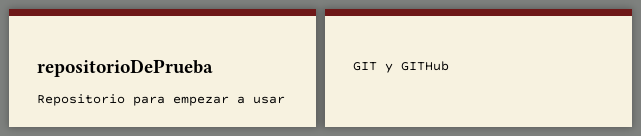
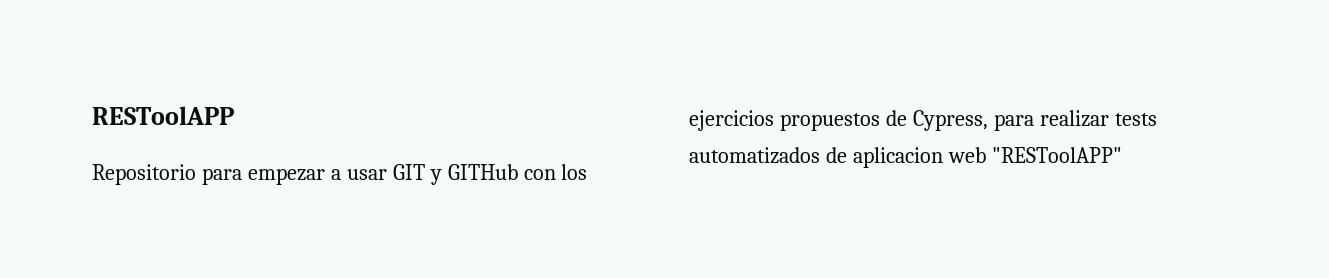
[37,59,213,77] repositorioDePrueba -> [92,106,234,125] RESToolAPP
(449, 66) none -> [523,164,588,180] [689,110,1157,131] [689,147,1122,168] con los ejercicios propuestos de Cypress, para realizar tests automatizados de aplicacion web "RESToolAPP"

